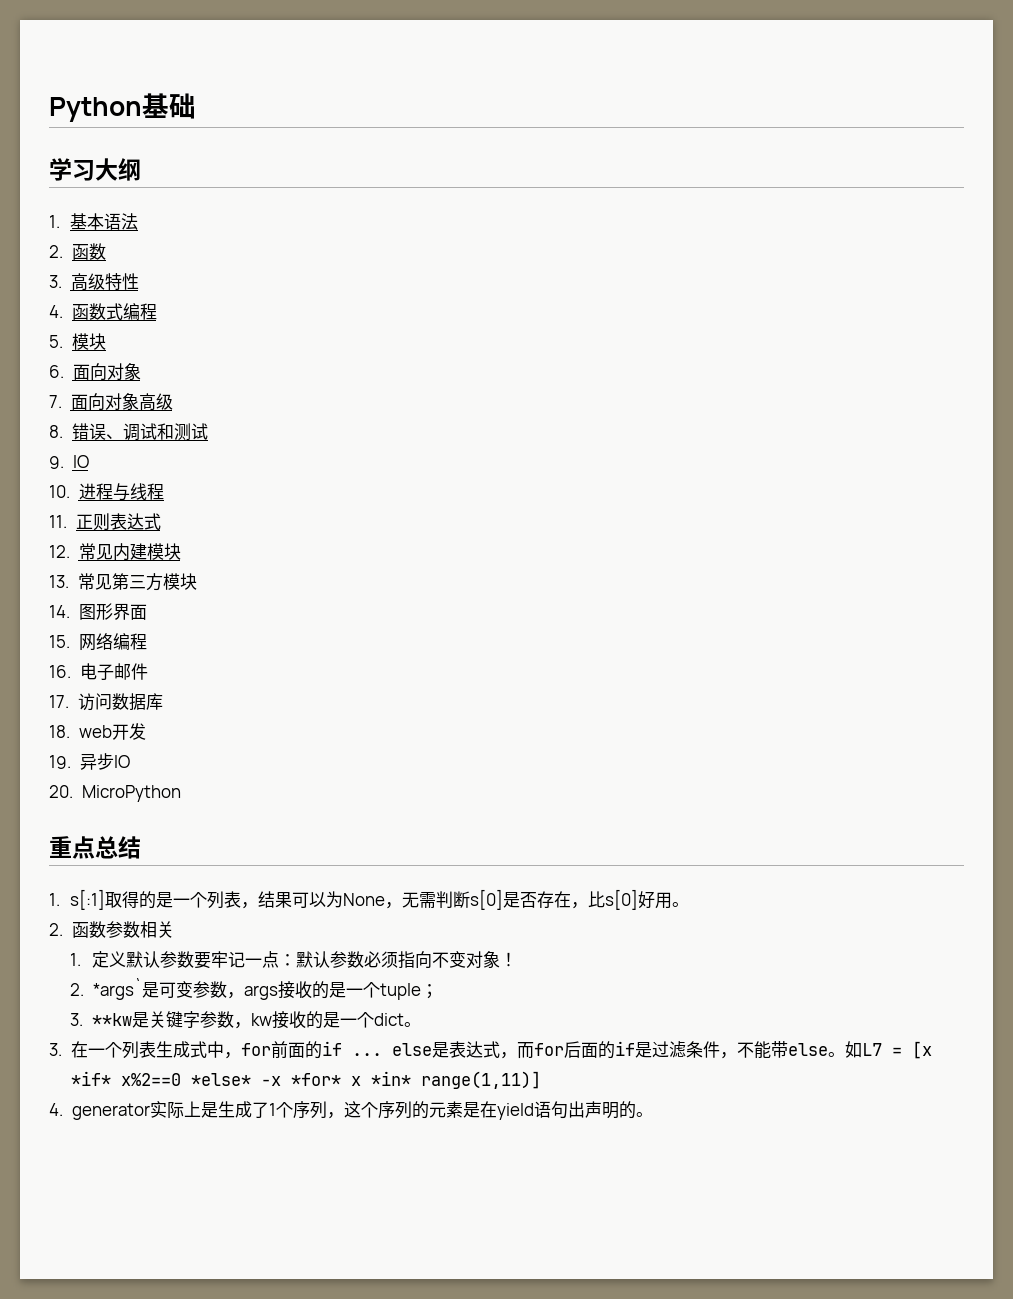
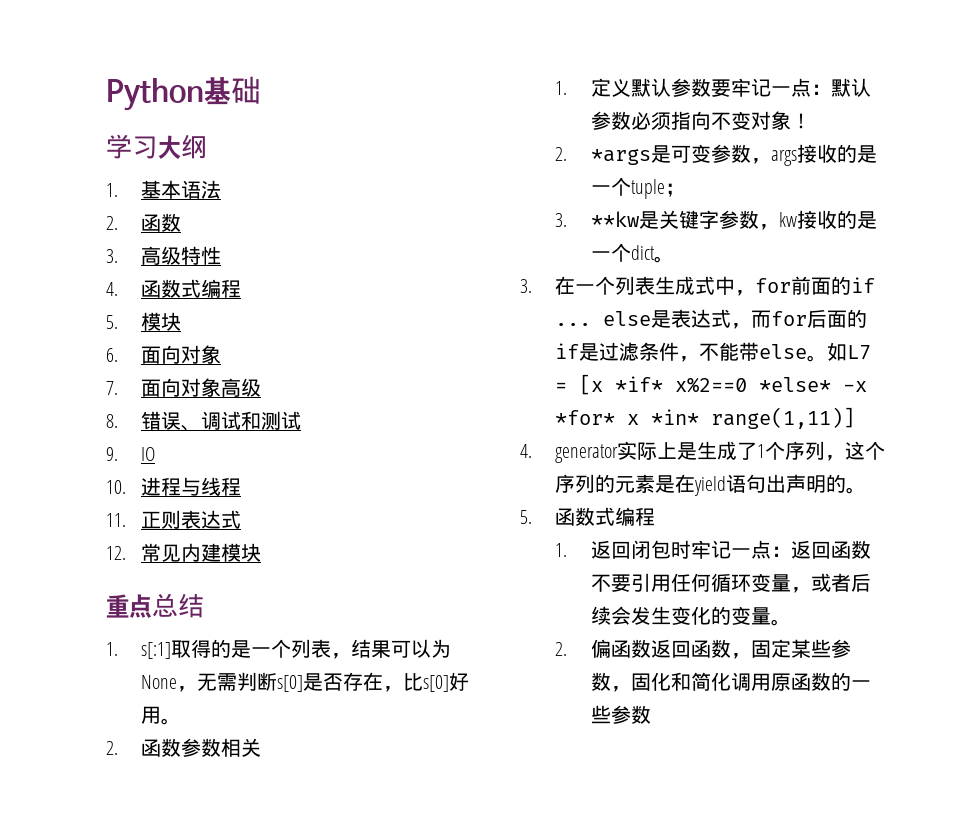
[49,573,197,591] [49,603,147,620] [49,633,147,651] [49,663,148,681] [49,693,163,711] [49,723,146,740] [49,753,130,770] [49,785,181,802] // 13.常见第三方模块 // 14.图形界面 // 15.网络编程 // 16.电子邮件 // 17.访问数据库 // 18. web开发 // 19.异步IO // 20. MicroPython -> (262, 552) none
[92,978,142,1000] *args` -> [590,149,651,165] *args
(653, 1114) none -> [520,507,656,526] [555,540,871,559] [590,573,871,593] [590,606,791,626] [555,639,851,659] [590,672,871,692] [590,705,651,724] // 5.函数式编程 // 1.返回闭包时牢记一点：返回函数不要引用任何循环变量，或者后续会发生变化的变量。 // 2.偏函数返回函数，固定某些参数，固化和简化调用原函数的一些参数

